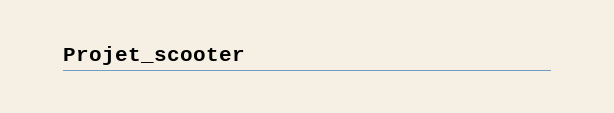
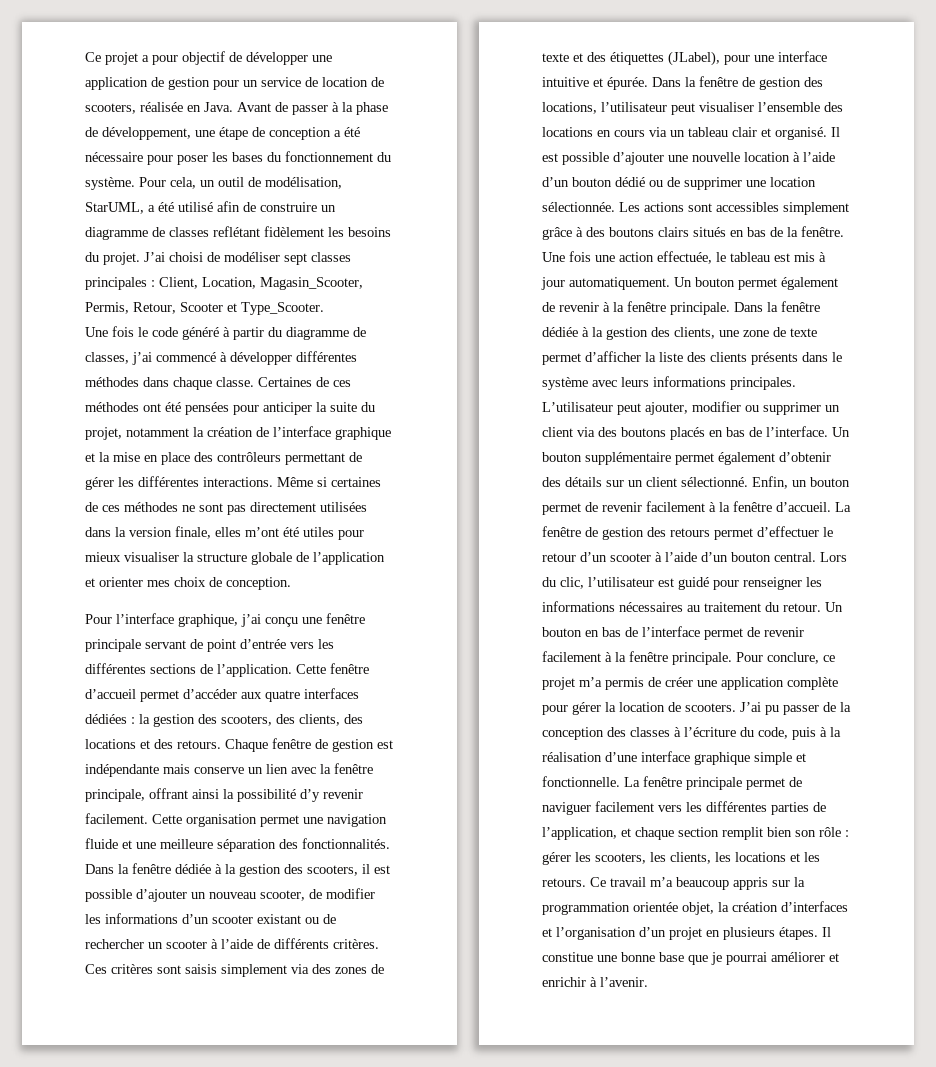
[63,46,245,65] Projet_scooter -> [85,51,332,65] [85,77,384,90] [85,102,388,115] [85,127,360,140] [85,151,391,165] [85,177,342,190] [85,201,336,214] [85,226,391,240] [85,252,351,265] [85,277,363,290] [85,302,324,315] [85,326,366,340] [85,351,357,365] [85,377,351,390] [85,402,375,415] [85,426,391,440] [85,452,362,465] [85,476,381,490] [85,502,367,515] [85,526,364,540] [85,552,385,565] [85,577,291,590] [85,613,365,627] [85,639,334,652] [85,663,369,677] [85,688,359,702] [85,714,363,727] [85,738,393,752] [85,763,373,777] [85,788,363,802] [85,813,387,827] [85,838,390,852] [85,863,390,877] [85,888,375,902] [85,913,336,924] [85,938,379,949] [85,964,384,977] [542,51,827,66] [542,76,823,90] [542,102,843,115] [542,127,840,140] [542,152,835,165] [542,177,816,190] [542,202,849,215] [542,226,844,240] [542,251,826,264] [541,277,838,290] [542,301,820,315] [542,327,817,340] [542,351,842,365] [542,376,796,390] [542,401,840,415] [542,426,850,440] [542,452,831,465] [542,476,850,489] [542,501,851,515] [542,526,833,540] [542,552,847,562] [542,577,822,590] [542,601,843,612] [542,626,804,640] [542,651,835,665] [542,677,838,690] [542,702,851,715] [542,727,841,740] [542,751,806,765] [542,776,802,790] [542,801,826,815] [542,827,849,840] [542,852,820,865] [542,877,805,890] [542,901,848,915] [542,927,831,940] [542,952,839,965] [542,977,648,987] Ce projet a pour objectif de développer une application de gestion pour un service de location de scooters, réalisée en Java. Avant de passer à la phase de développement, une étape de conception a été nécessaire pour poser les bases du fonctionnement du système. Pour cela, un outil de modélisation, StarUML, a été utilisé afin de construire un diagramme de classes reflétant fidèlement les besoins du projet. J’ai choisi de modéliser sept classes principales : Client, Location, Magasin_Scooter, Permis, Retour, Scooter et Type_Scooter. // Une fois le code généré à partir du diagramme de classes, j’ai commencé à développer différentes méthodes dans chaque classe. Certaines de ces méthodes ont été pensées pour anticiper la suite du projet, notamment la création de l’interface graphique et la mise en place des contrôleurs permettant de gérer les différentes interactions. Même si certaines de ces méthodes ne sont pas directement utilisées dans la version finale, elles m’ont été utiles pour mieux visualiser la structure globale de l’application et orienter mes choix de conception. // Pour l’interface graphique, j’ai conçu une fenêtre principale servant de point d’entrée vers les différentes sections de l’application. Cette fenêtre d’accueil permet d’accéder aux quatre interfaces dédiées : la gestion des scooters, des clients, des locations et des retours. Chaque fenêtre de gestion est indépendante mais conserve un lien avec la fenêtre principale, offrant ainsi la possibilité d’y revenir facilement. Cette organisation permet une navigation fluide et une meilleure séparation des fonctionnalités. Dans la fenêtre dédiée à la gestion des scooters, il est possible d’ajouter un nouveau scooter, de modifier les informations d’un scooter existant ou de rechercher un scooter à l’aide de différents critères. Ces critères sont saisis simplement via des zones de texte et des étiquettes (JLabel), pour une interface intuitive et épurée. Dans la fenêtre de gestion des locations, l’utilisateur peut visualiser l’ensemble des locations en cours via un tableau clair et organisé. Il est possible d’ajouter une nouvelle location à l’aide d’un bouton dédié ou de supprimer une location sélectionnée. Les actions sont accessibles simplement grâce à des boutons clairs situés en bas de la fenêtre. Une fois une action effectuée, le tableau est mis à jour automatiquement. Un bouton permet également de revenir à la fenêtre principale. Dans la fenêtre dédiée à la gestion des clients, une zone de texte permet d’afficher la liste des clients présents dans le système avec leurs informations principales. L’utilisateur peut ajouter, modifier ou supprimer un client via des boutons placés en bas de l’interface. Un bouton supplémentaire permet également d’obtenir des détails sur un client sélectionné. Enfin, un bouton permet de revenir facilement à la fenêtre d’accueil. La fenêtre de gestion des retours permet d’effectuer le retour d’un scooter à l’aide d’un bouton central. Lors du clic, l’utilisateur est guidé pour renseigner les informations nécessaires au traitement du retour. Un bouton en bas de l’interface permet de revenir facilement à la fenêtre principale. Pour conclure, ce projet m’a permis de créer une application complète pour gérer la location de scooters. J’ai pu passer de la conception des classes à l’écriture du code, puis à la réalisation d’une interface graphique simple et fonctionnelle. La fenêtre principale permet de naviguer facilement vers les différentes parties de l’application, et chaque section remplit bien son rôle : gérer les scooters, les clients, les locations et les retours. Ce travail m’a beaucoup appris sur la programmation orientée objet, la création d’interfaces et l’organisation d’un projet en plusieurs étapes. Il constitue une bonne base que je pourrai améliorer et enrichir à l’avenir.

